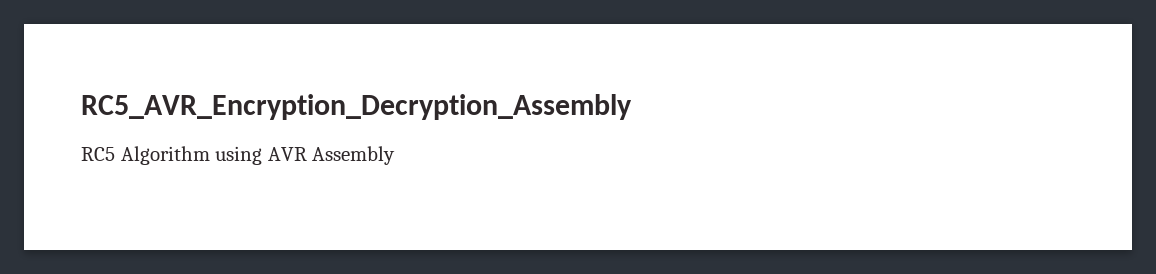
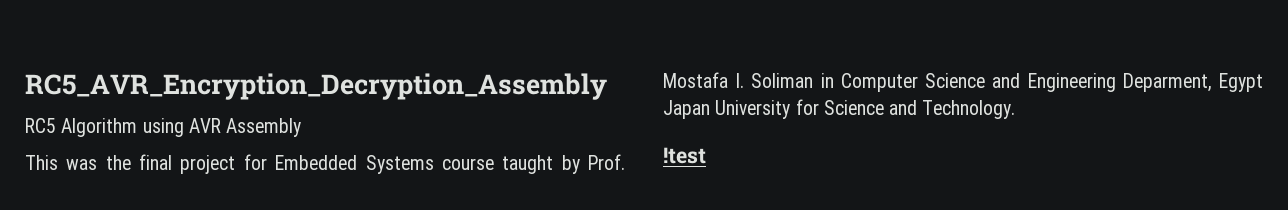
(396, 155) none -> [25,154,626,174] [663,72,1263,92] [663,99,1016,119] [663,147,706,164] // This was the final project for Embedded Systems course taught by Prof. Mostafa I. Soliman in Computer Science and Engineering Deparment, Egypt Japan University for Science and Technology. // !test

